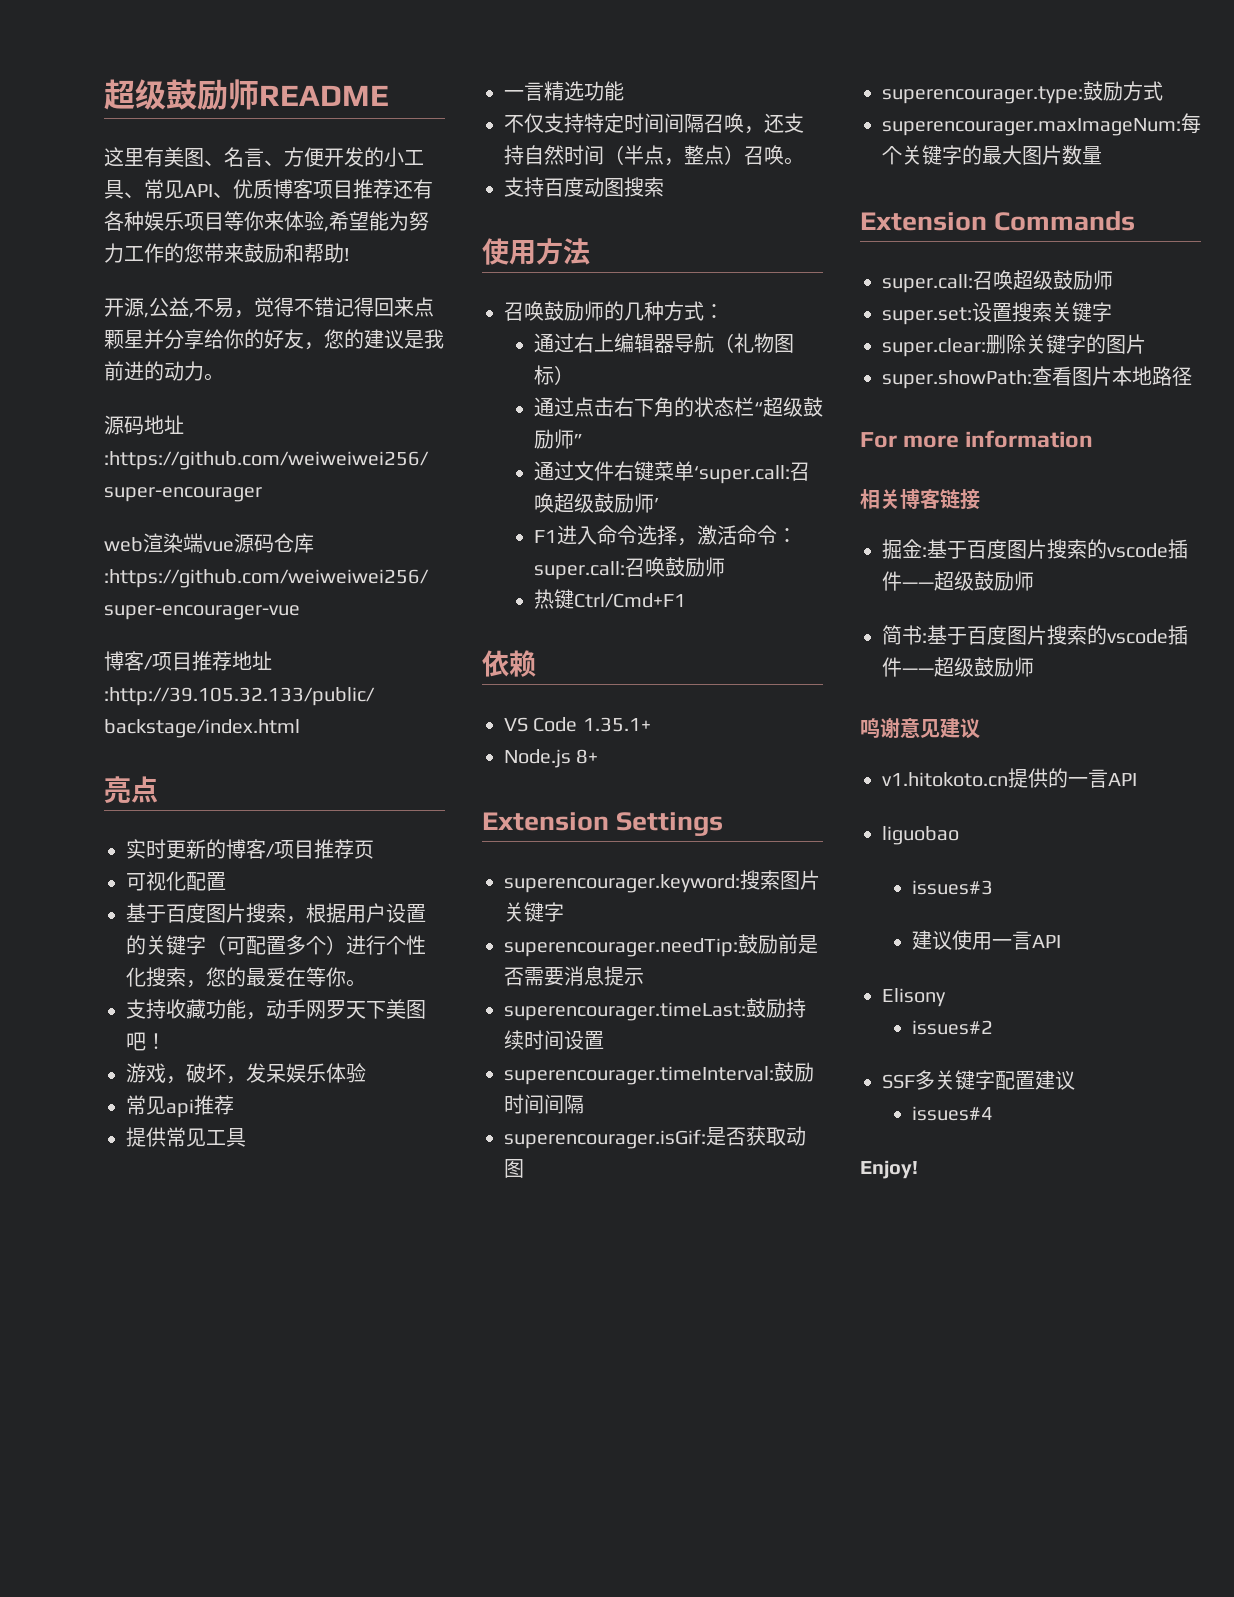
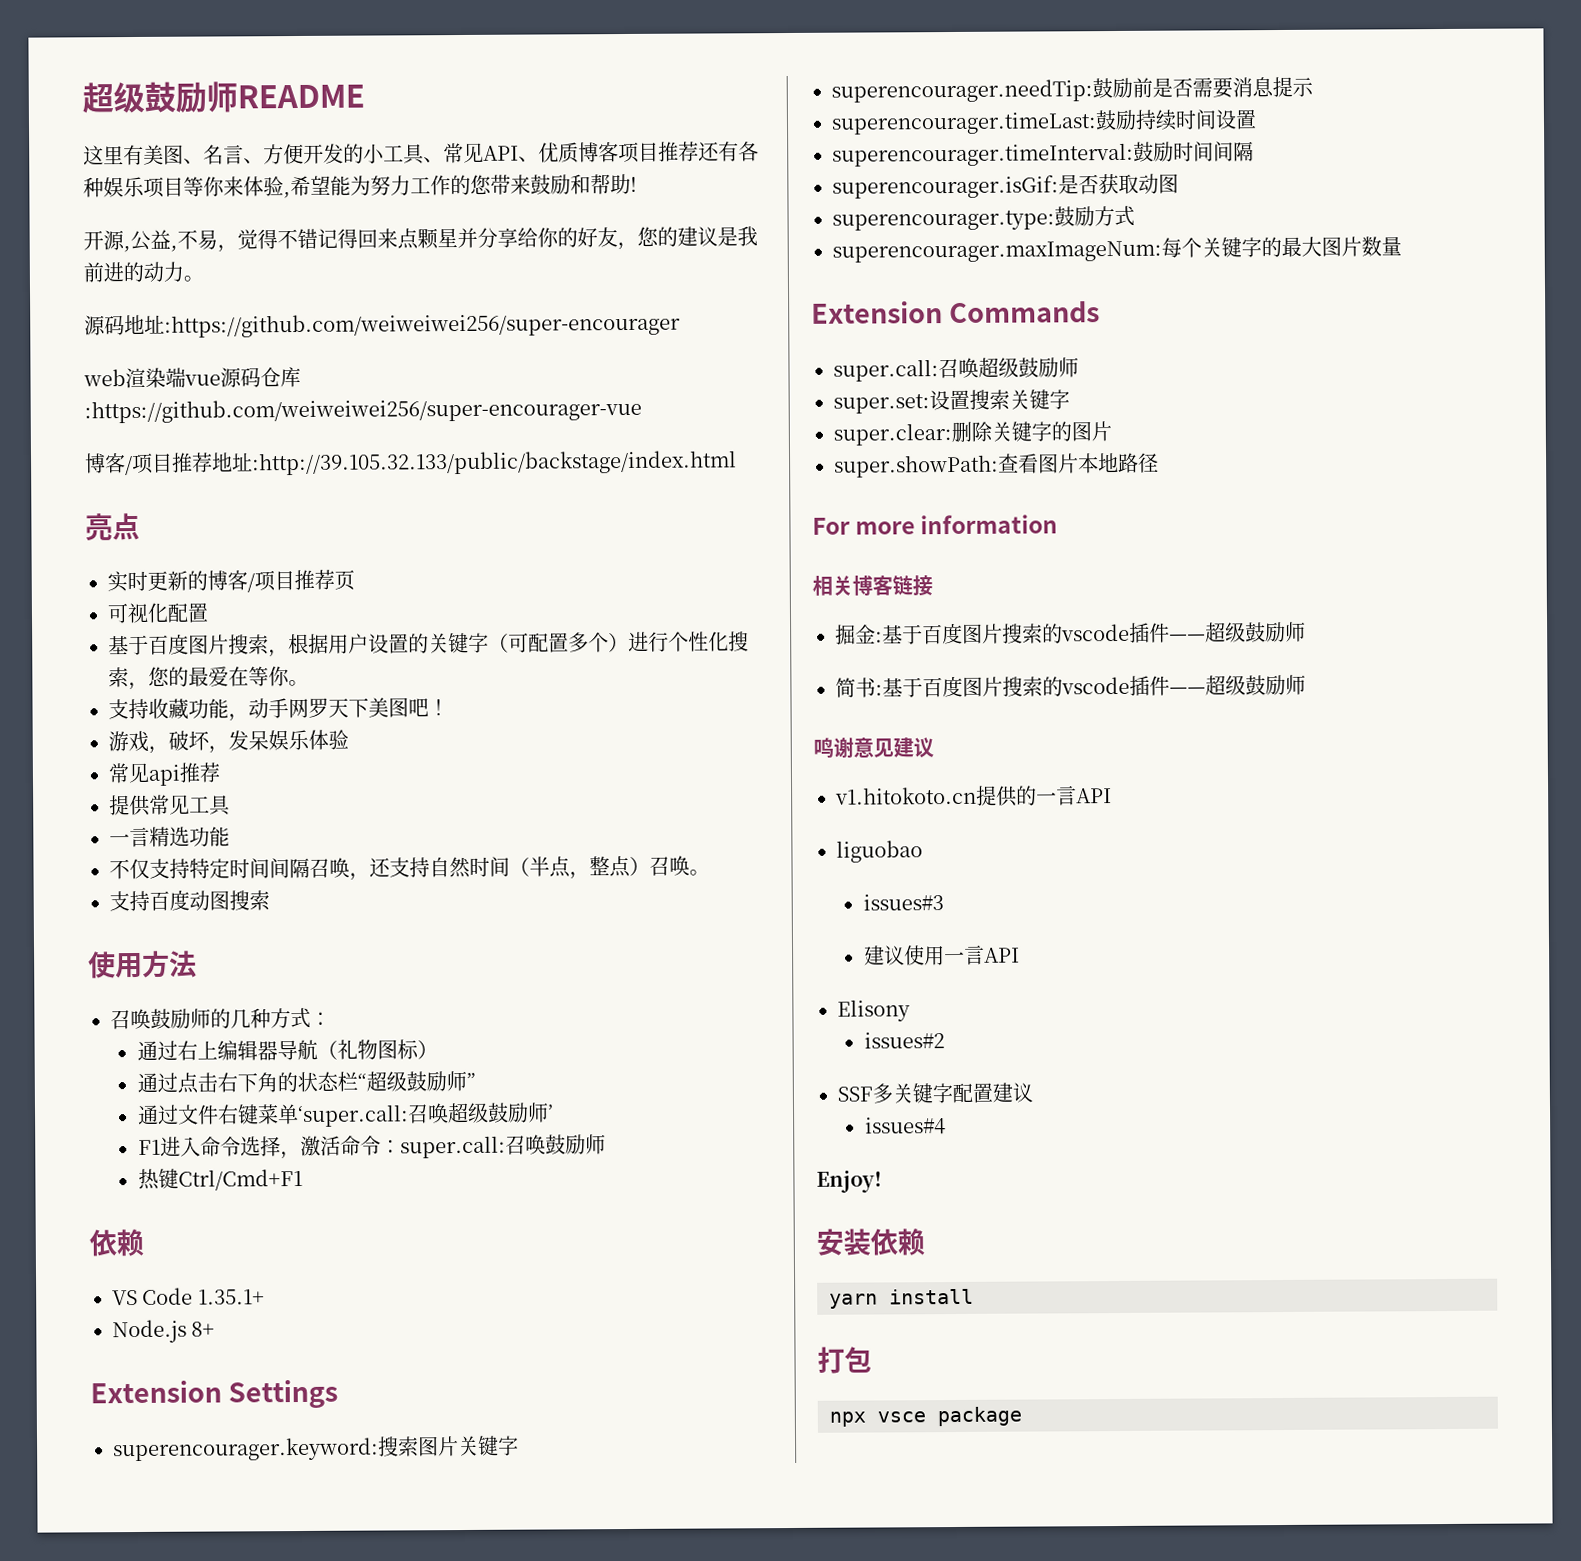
(918, 1169) none -> [816,1228,925,1256] [829,1288,974,1309] [817,1346,872,1374] [829,1406,1022,1427] // 安装依赖 // yarn install // 打包 // npx vsce package

